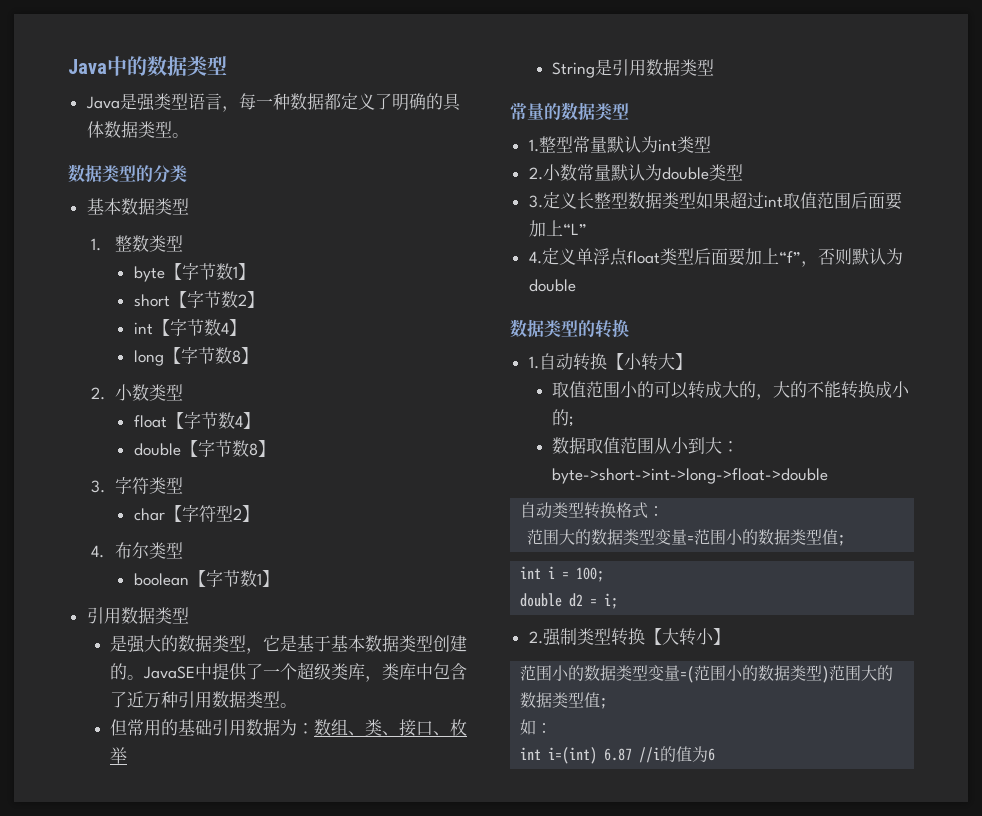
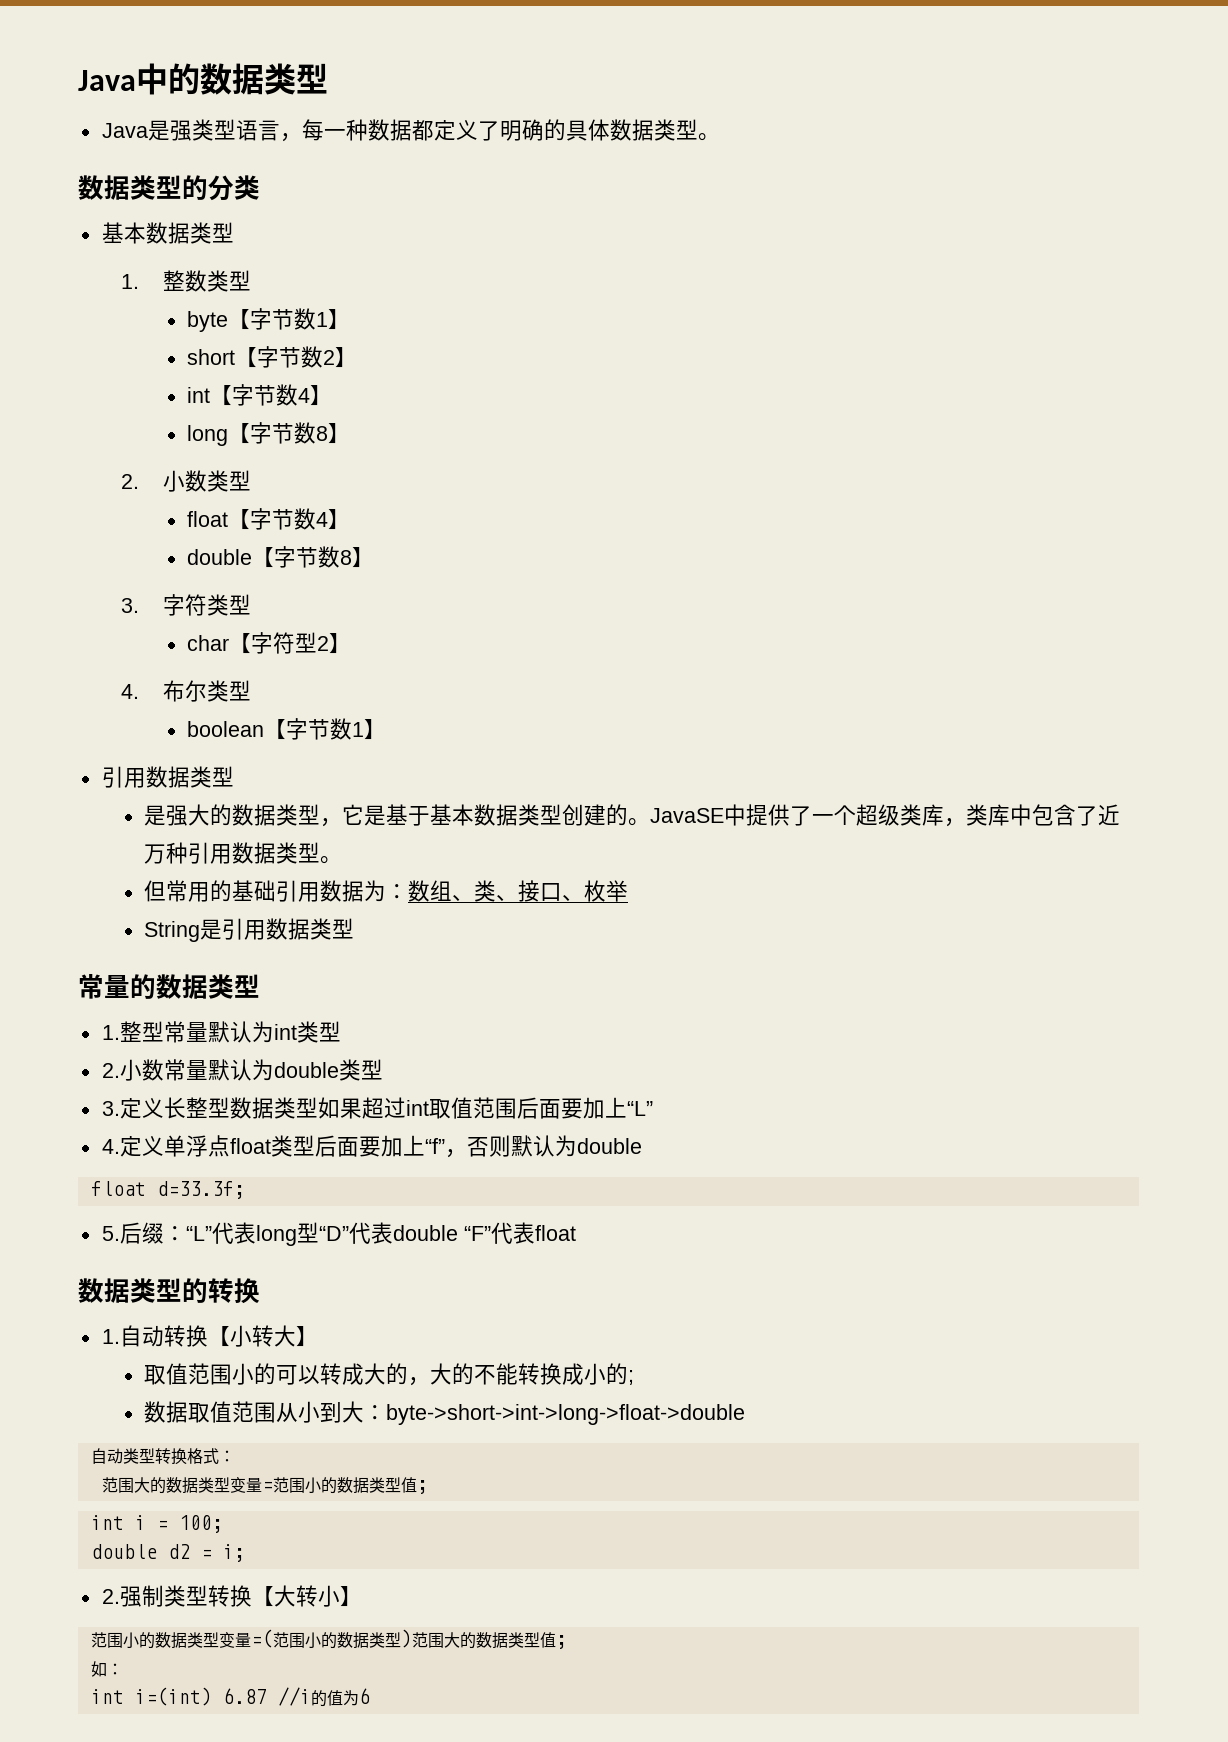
(576, 285) none -> [90,1181,245,1199] [101,1222,576,1246] // float d=33.3f; // 5.后缀：“L”代表long型“D”代表double “F”代表float

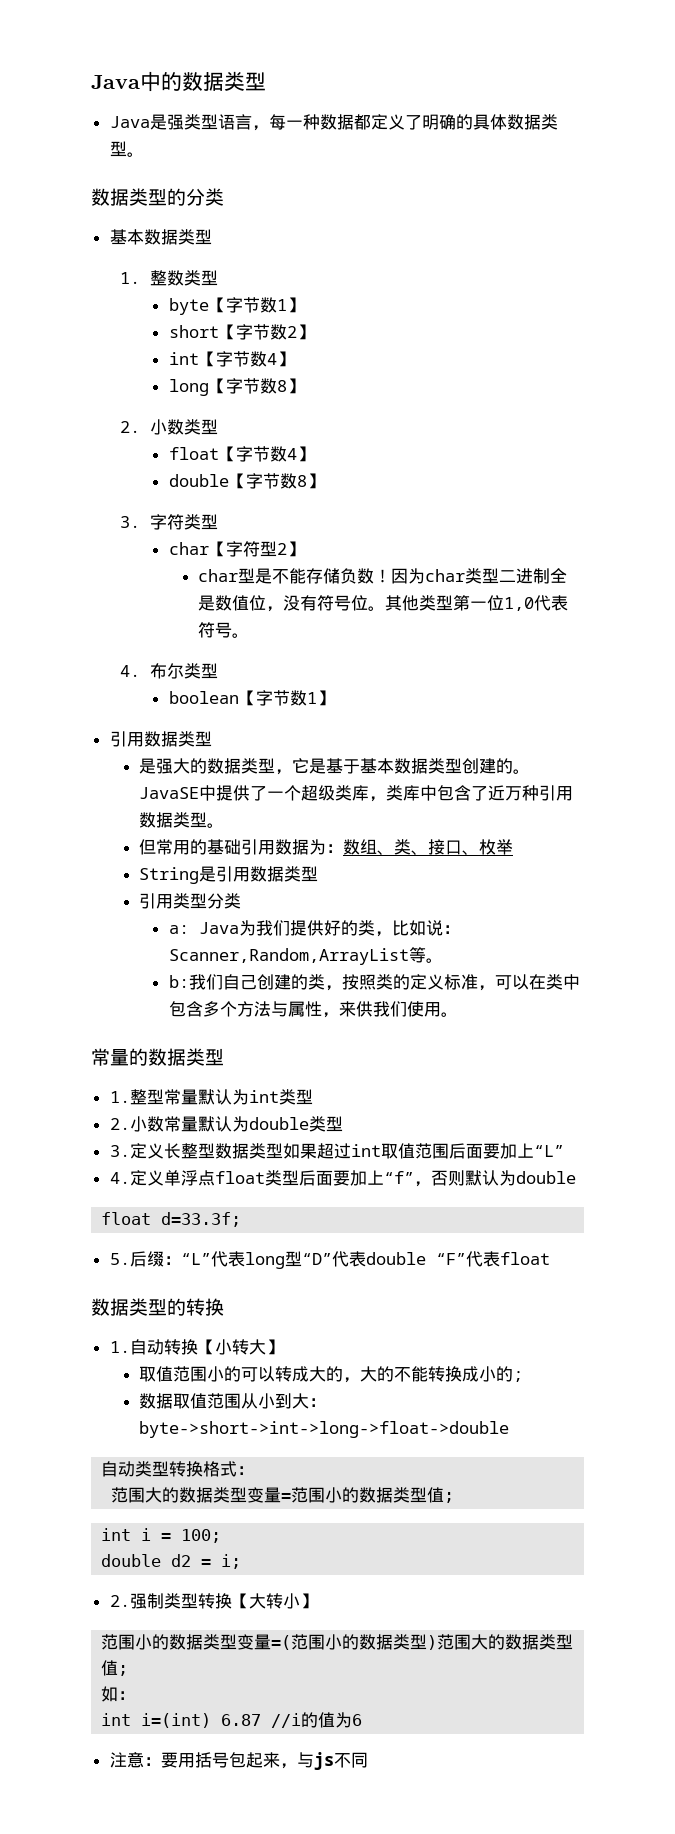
(351, 643) none -> [198,568,568,584] [198,595,569,612] [198,622,250,638] // char型是不能存储负数！因为char类型二进制全是数值位，没有符号位。其他类型第一位1,0代表符号。
(355, 928) none -> [139,893,242,909] [168,920,460,937] [168,947,443,965] [168,974,580,991] [168,1001,458,1018] // 引用类型分类 // a: Java为我们提供好的类，比如说：Scanner,Random,ArrayList等。 // b:我们自己创建的类，按照类的定义标准，可以在类中包含多个方法与属性，来供我们使用。
(370, 1696) none -> [109,1752,368,1770] // 注意：要用括号包起来，与js不同

